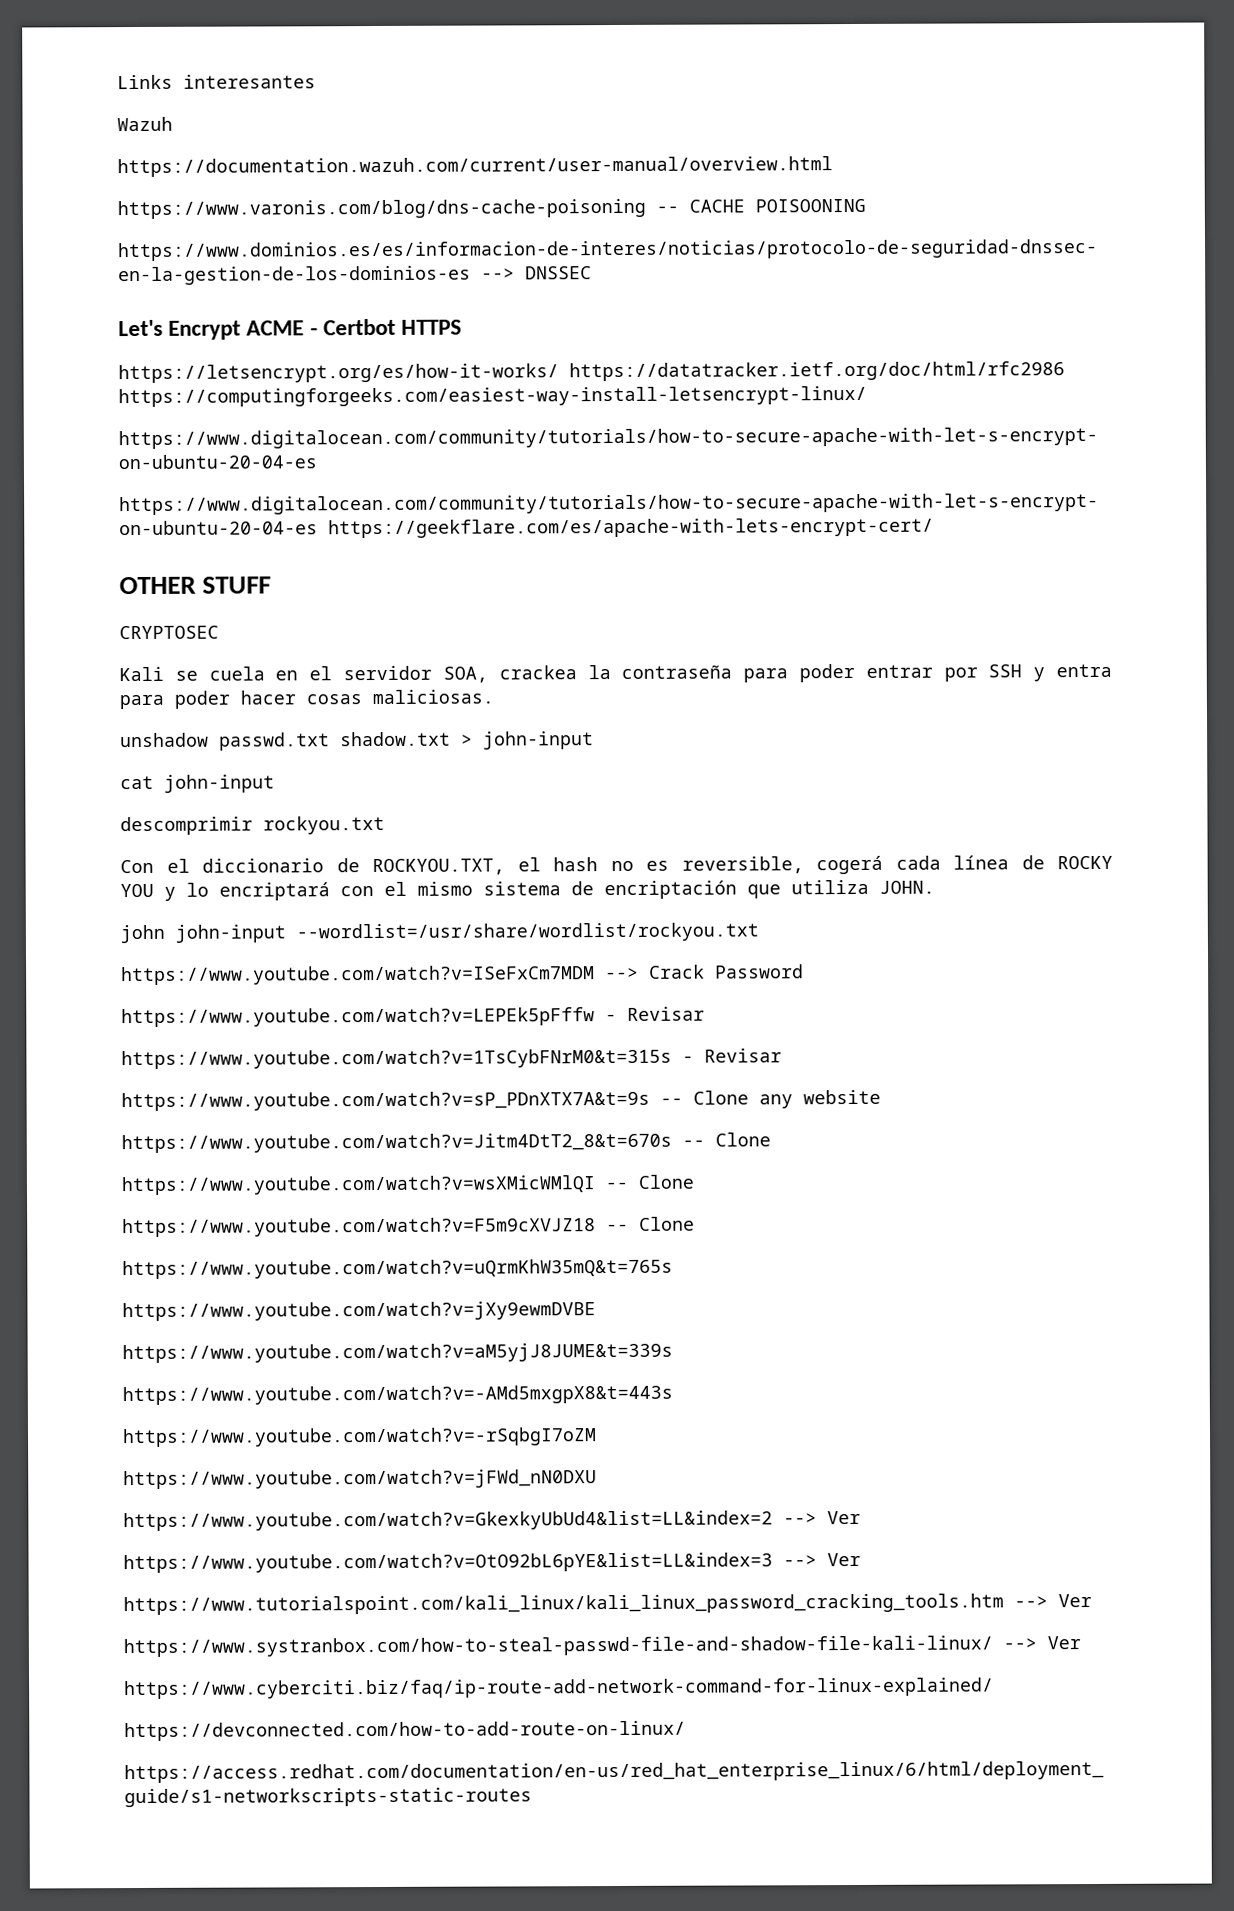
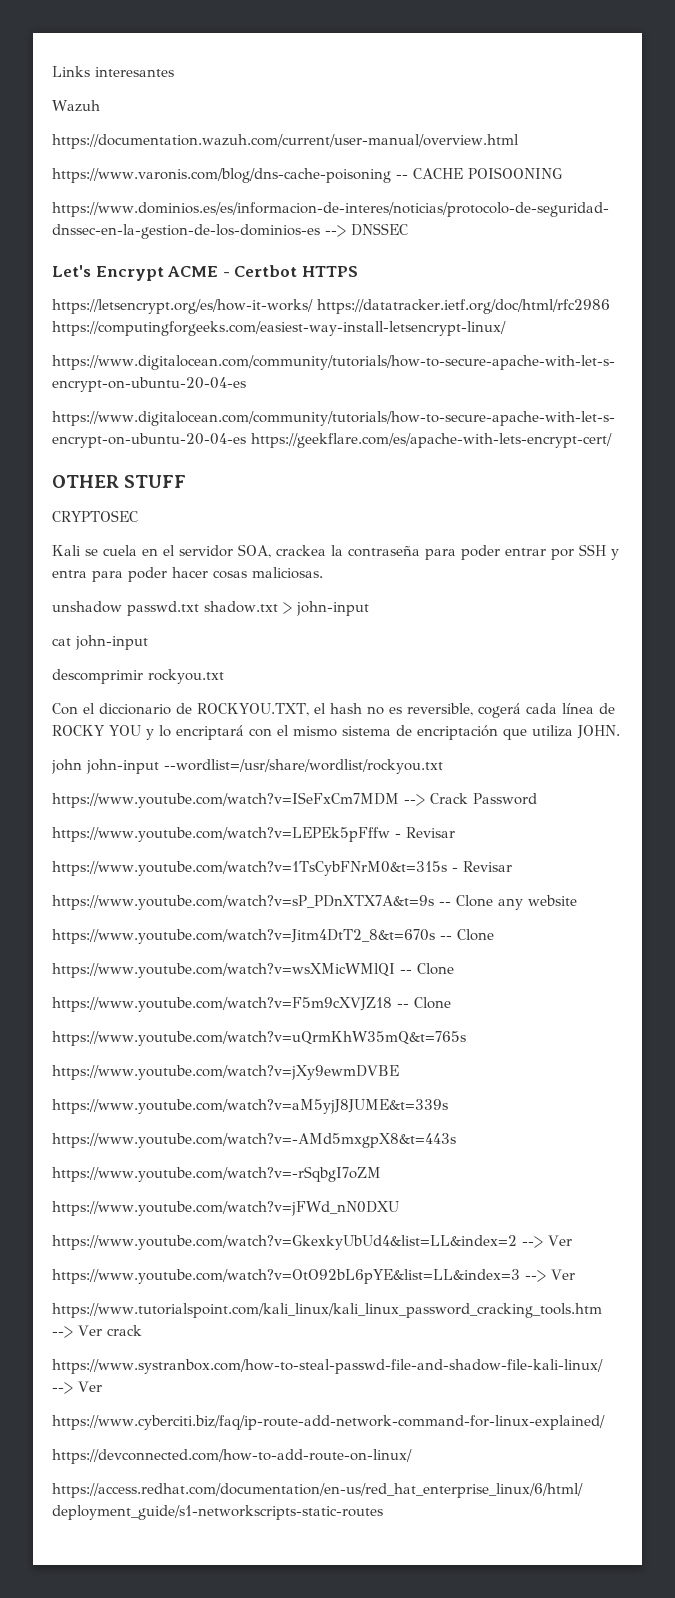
(1092, 1601) none -> [106,1325,142,1336] crack

